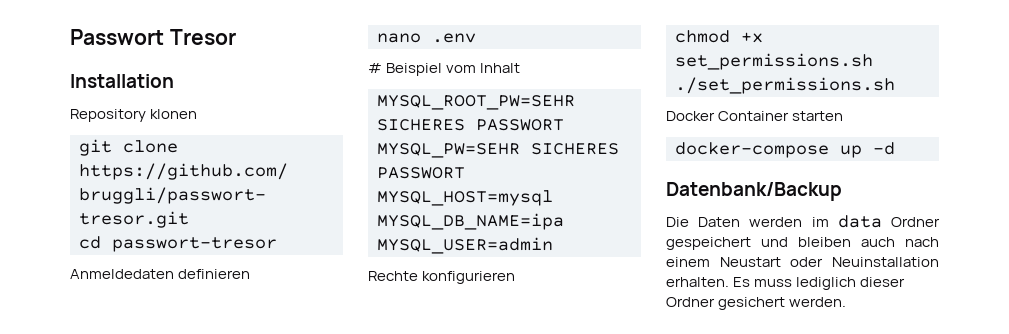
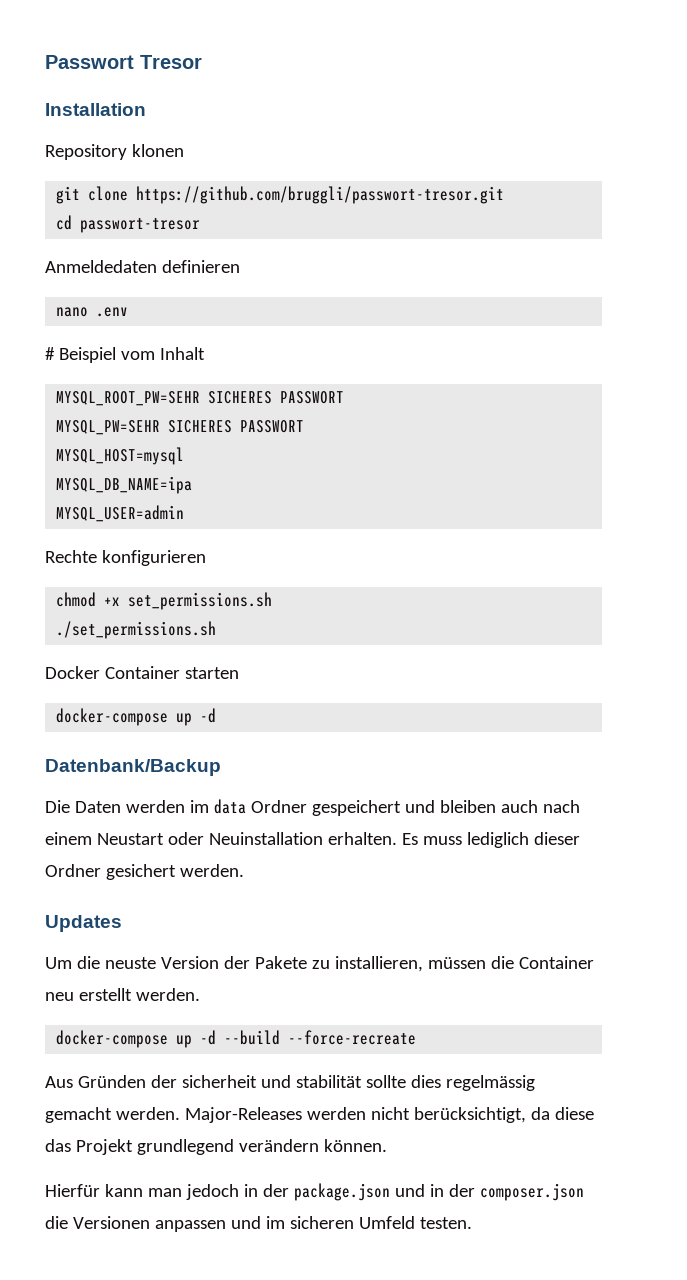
(847, 302) none -> [45,915,122,932] [45,956,594,972] [45,988,200,1001] [56,1030,417,1048] [45,1075,535,1091] [45,1107,594,1123] [45,1139,387,1155] [45,1183,584,1201] [45,1216,472,1232] // Updates // Um die neuste Version der Pakete zu installieren, müssen die Container neu erstellt werden. // docker-compose up -d --build --force-recreate // Aus Gründen der sicherheit und stabilität sollte dies regelmässig gemacht werden. Major-Releases werden nicht berücksichtigt, da diese das Projekt grundlegend verändern können. // Hierfür kann man jedoch in der package.json und in der composer.json die Versionen anpassen und im sicheren Umfeld testen.

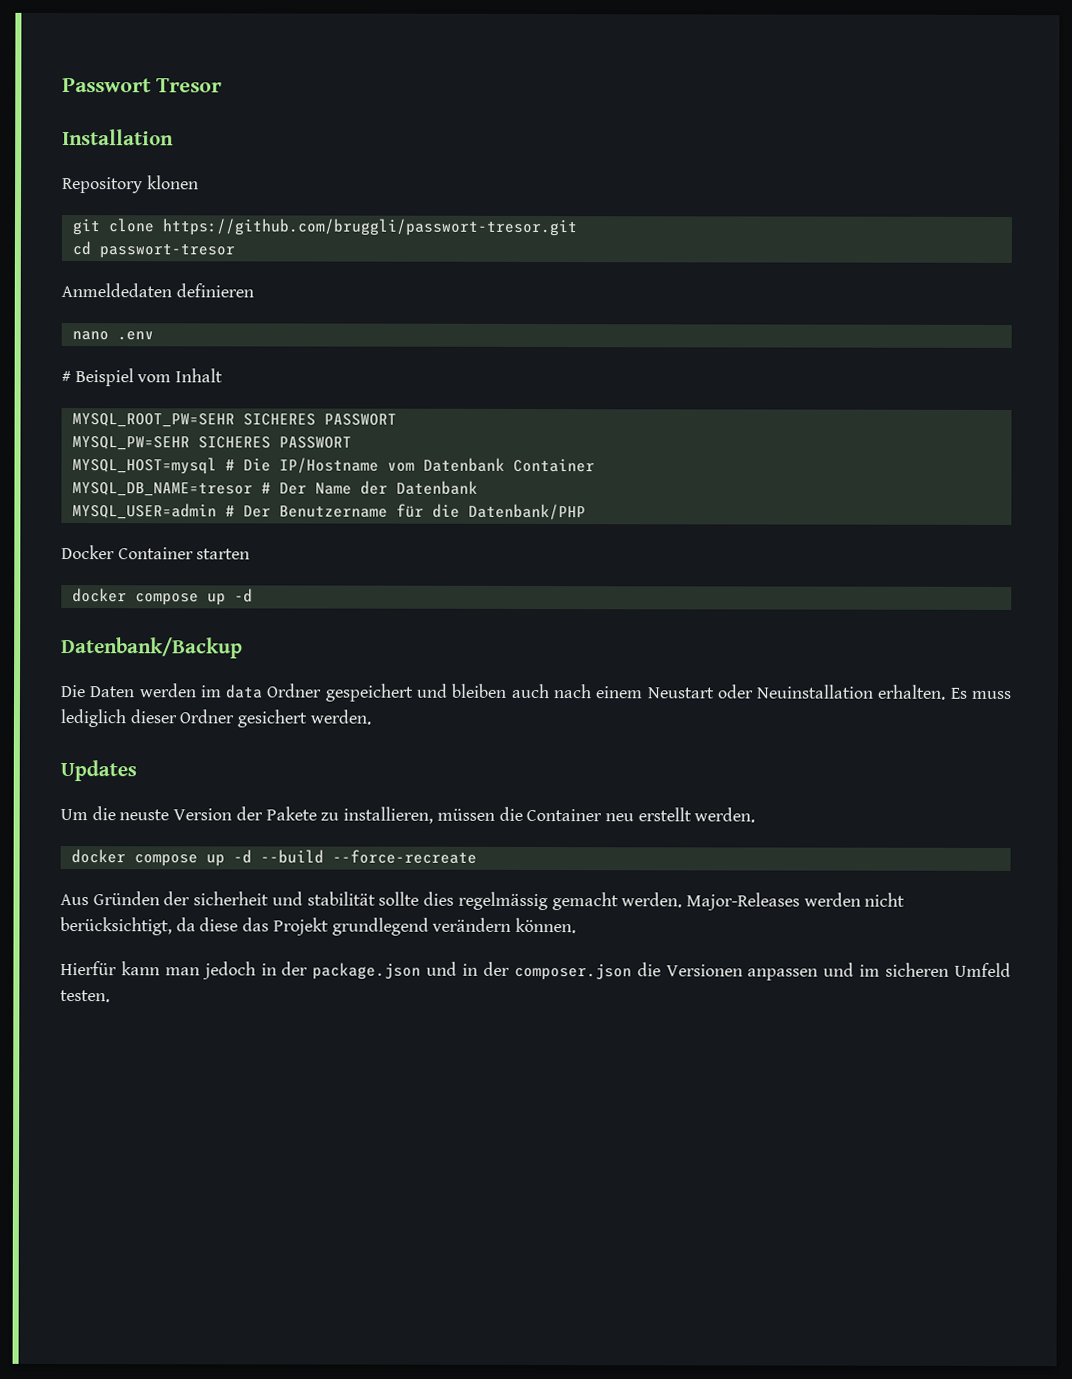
[56,476,193,494] [56,505,185,522] [45,550,206,566] [56,592,273,610] [56,621,217,639] // MYSQL_DB_NAME=ipa // MYSQL_USER=admin // Rechte konfigurieren // chmod +x set_permissions.sh // ./set_permissions.sh -> [224,457,595,474] [71,480,478,497] [71,503,586,521] # Die IP/Hostname vom Datenbank Container // MYSQL_DB_NAME=tresor # Der Name der Datenbank // MYSQL_USER=admin # Der Benutzername für die Datenbank/PHP
[56,708,169,726] docker-compose -> [71,588,199,606] docker compose
[56,1030,169,1048] docker-compose -> [70,849,198,867] docker compose

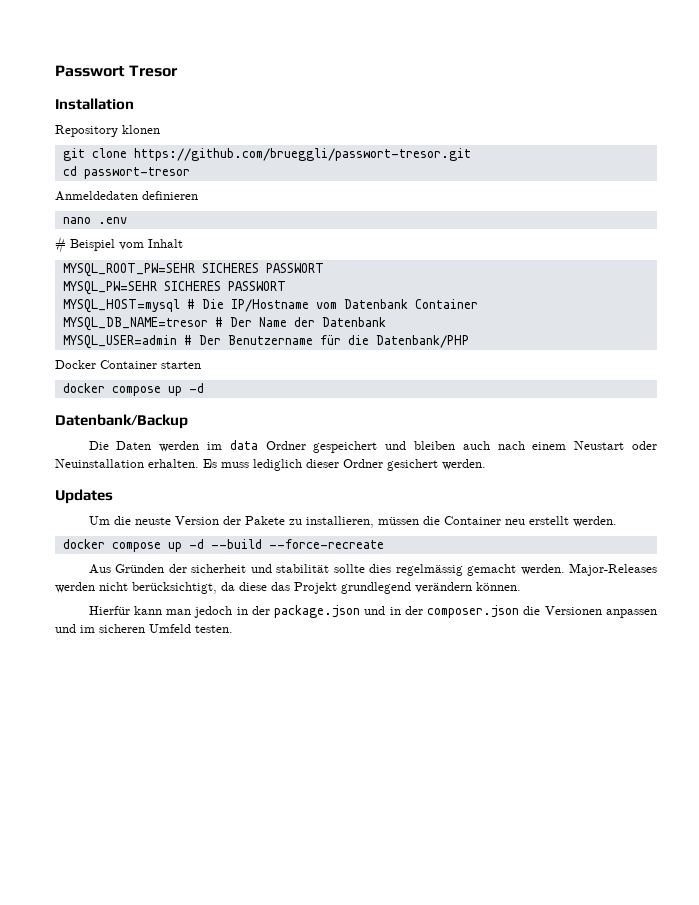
[161,218,577,237] https://github.com/bruggli/passwort-tresor.git -> [133,148,471,161] https://github.com/brueggli/passwort-tresor.git

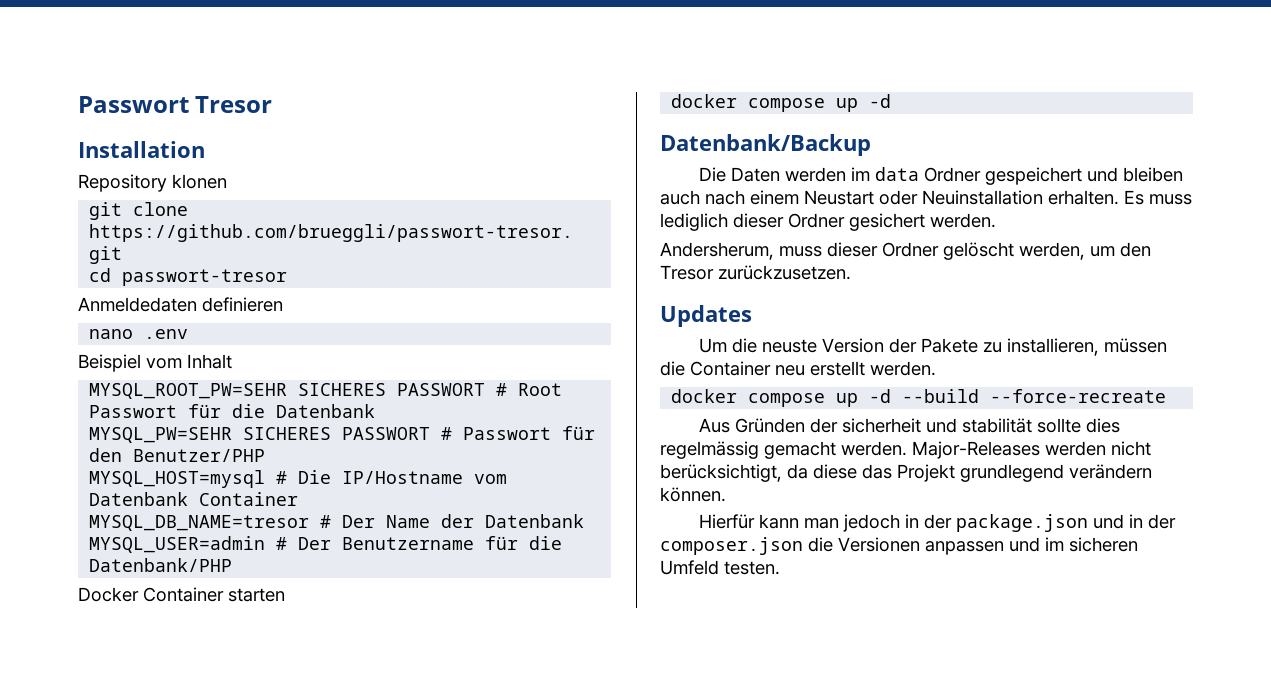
[55,236,66,253] # -> (189, 334) none
[62,281,286,295] // MYSQL_PW=SEHR SICHERES PASSWORT -> [496,383,563,396] [89,404,376,418] [89,426,596,443] [89,448,266,462] # Root Passwort für die Datenbank // MYSQL_PW=SEHR SICHERES PASSWORT # Passwort für den Benutzer/PHP
(486, 464) none -> [660,242,1151,260] [660,265,851,280] // Andersherum, muss dieser Ordner gelöscht werden, um den Tresor zurückzusetzen.

